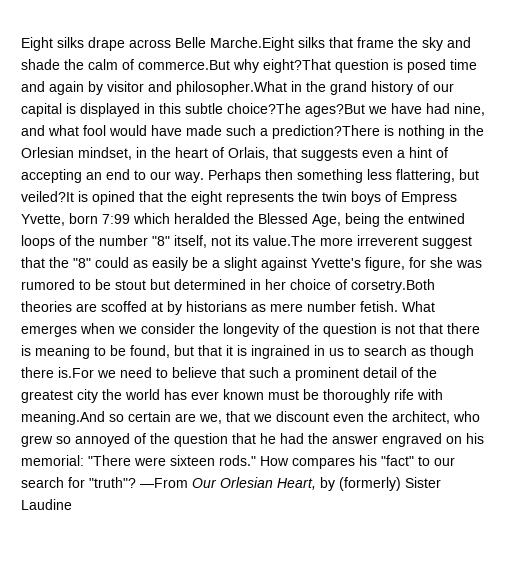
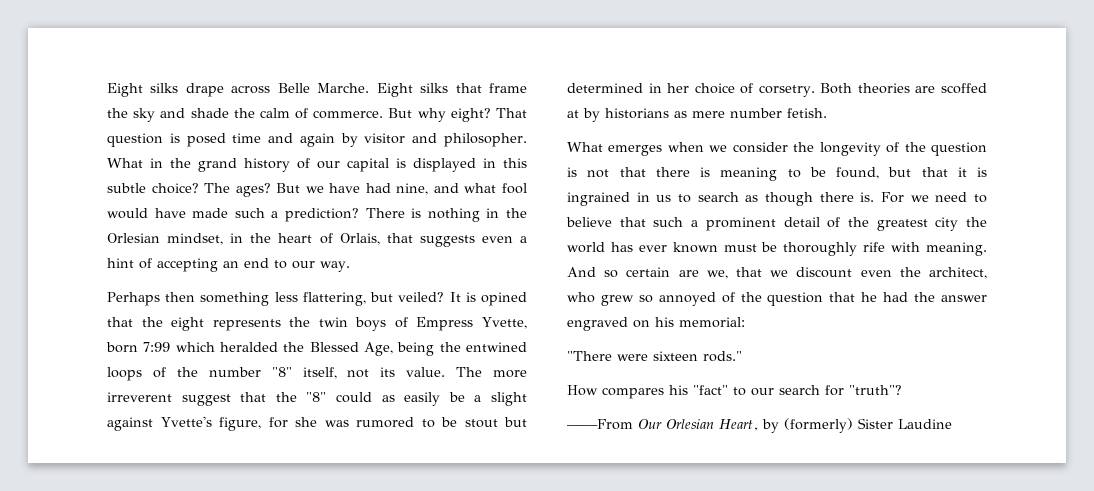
[210,37,294,51] Marche.Eight -> [317,83,413,97] Marche. Eight
[138,59,331,73] commerce.But why eight?That -> [313,108,527,122] commerce. But why eight? That
[176,81,287,95] philosopher.What -> [443,133,527,147] [107,158,143,168] philosopher. What
[227,103,365,117] choice?The ages?But -> [151,183,301,197] choice? The ages? But
[272,125,380,139] prediction?There -> [285,208,405,222] prediction? There
(204, 177) none -> (350, 266) //
[21,191,74,202] veiled?It -> [398,292,461,302] veiled? It
[253,235,316,246] value.The -> [406,367,483,377] value. The
[351,279,435,293] corsetry.Both -> [758,83,853,97] corsetry. Both
(398, 306) none -> (827, 113) //
[58,367,94,378] is.For -> [860,192,904,203] is. For
[21,411,105,425] meaning.And -> [926,242,987,256] [567,267,596,277] meaning. And
(84, 460) none -> (745, 322) //
(256, 460) none -> (742, 356) //
[140,478,188,488] —From -> [567,419,633,430] // ——From

